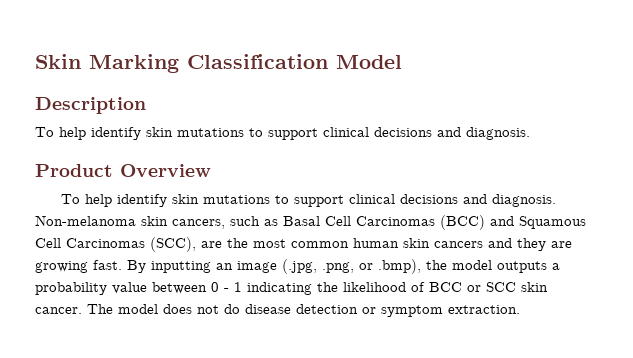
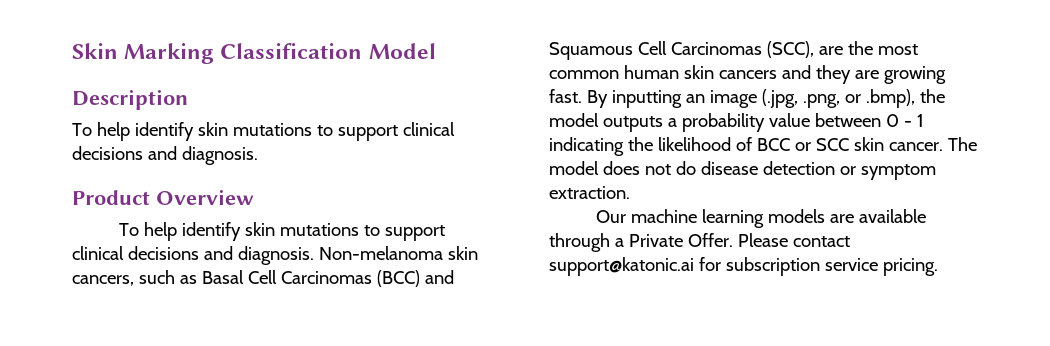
(520, 309) none -> [596,209,927,228] [549,233,850,252] [549,257,938,276] // Our machine learning models are available through a Private Offer. Please contact support@katonic.ai for subscription service pricing.

